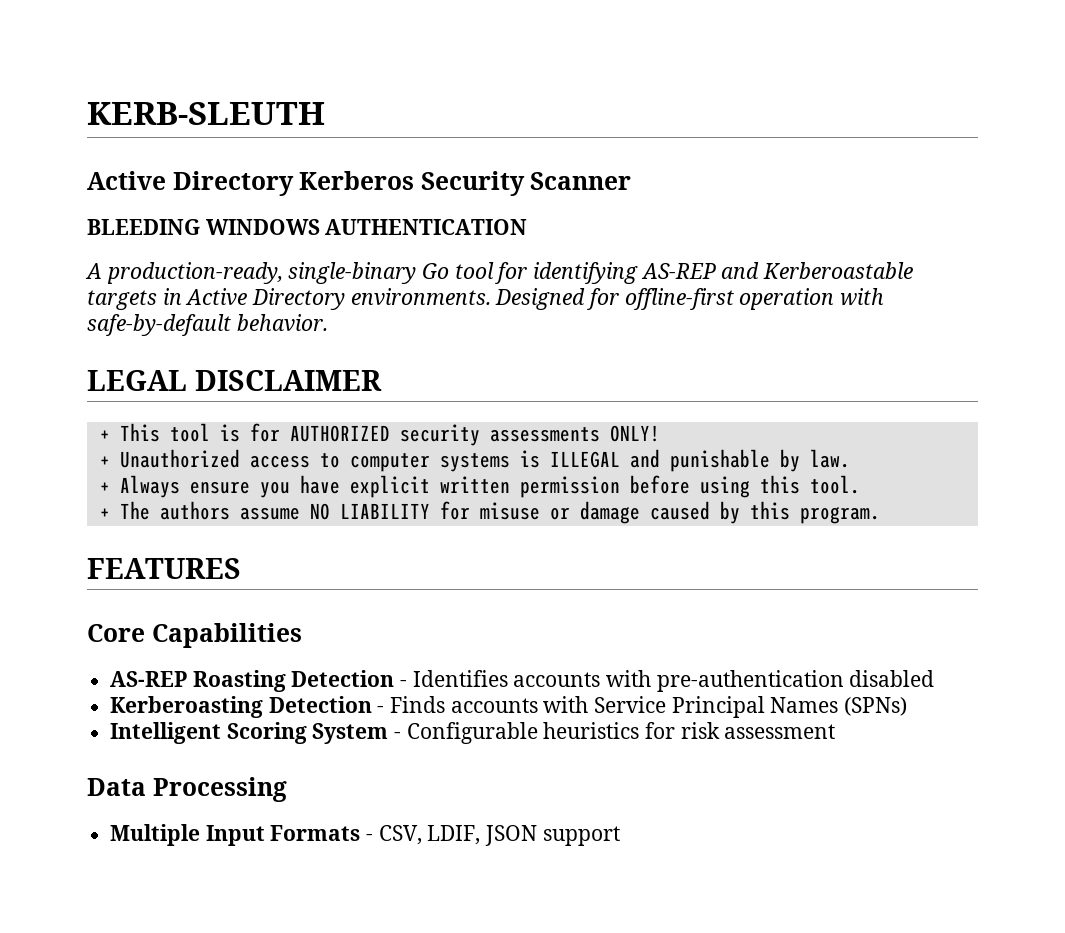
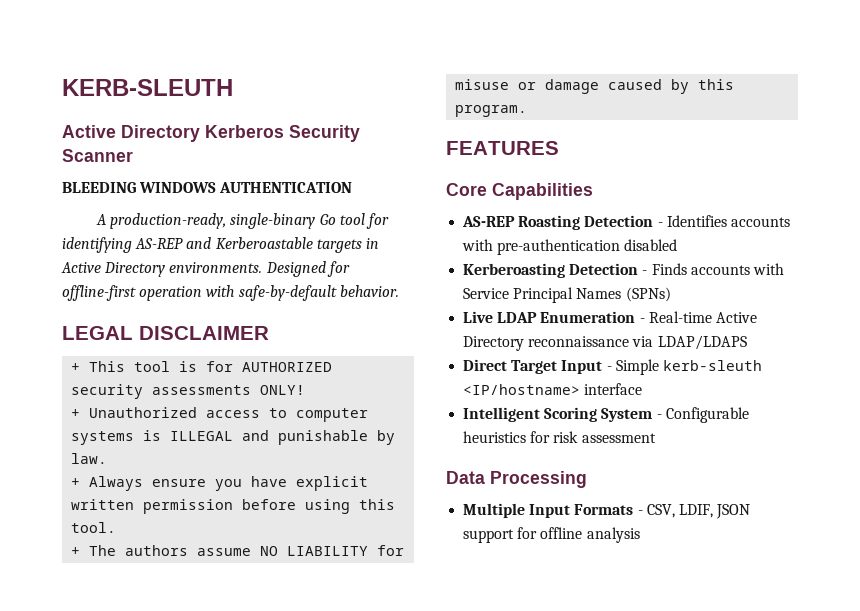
(908, 706) none -> [463,311,757,323] [463,335,747,351] [463,359,762,375] [463,383,643,395] // Live LDAP Enumeration - Real-time Active Directory reconnaissance via LDAP/LDAPS // Direct Target Input - Simple kerb-sleuth <IP/hostname> interface
(620, 836) none -> [517,527,640,543] for offline analysis

